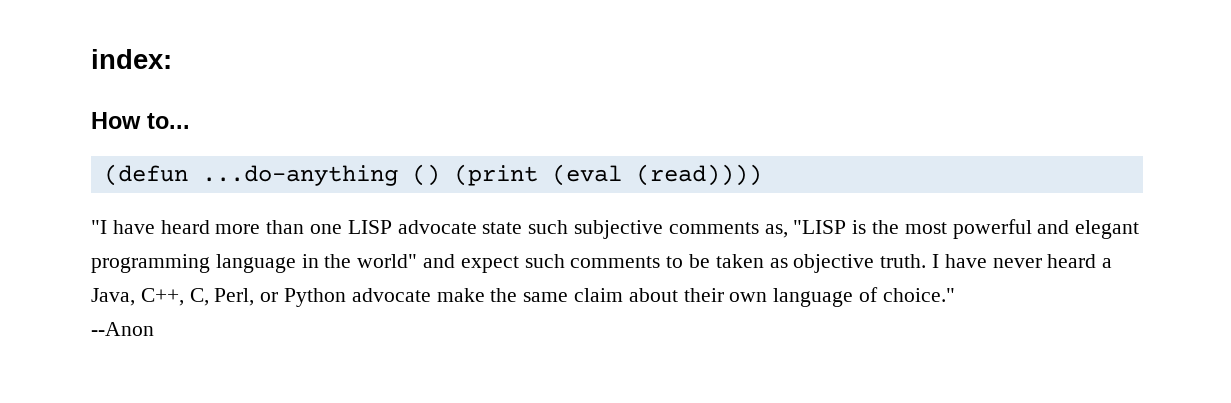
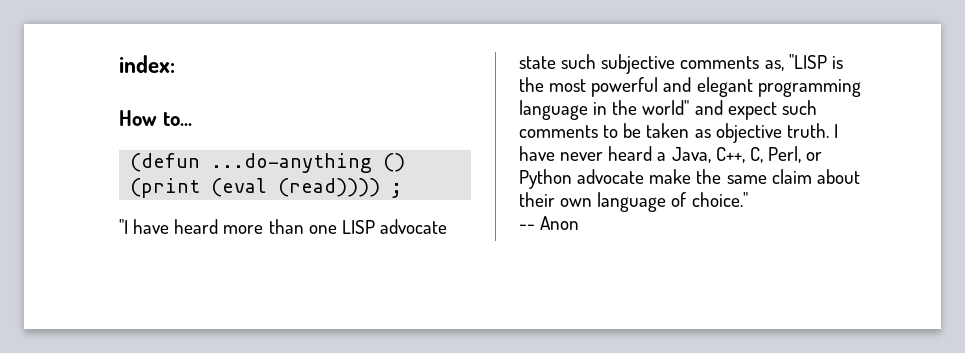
(762, 175) none -> [391,183,403,198] ;
[91,322,154,336] --Anon -> [519,216,580,230] -- Anon

